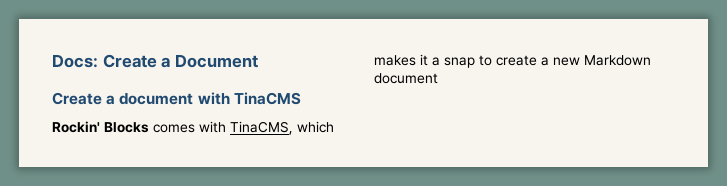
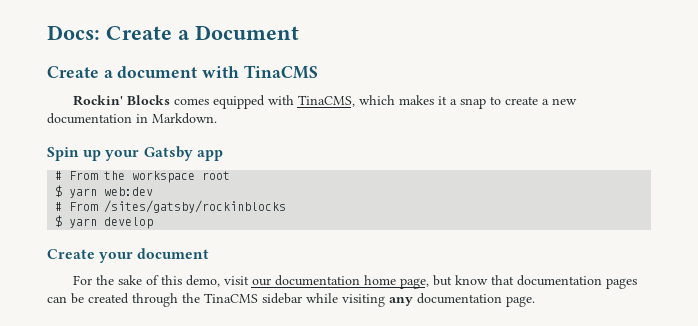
(195, 128) none -> [212,95,265,109] equipped
[584,55,651,66] [374,73,438,84] Markdown document -> [47,113,217,124] [47,146,223,161] [55,171,231,183] [55,185,154,198] [55,200,287,213] [55,215,154,229] [47,248,210,263] [72,275,637,289] [47,293,535,307] documentation in Markdown. // Spin up your Gatsby app // # From the workspace root // $ yarn web:dev // # From /sites/gatsby/rockinblocks // $ yarn develop // Create your document // For the sake of this demo, visit our documentation home page, but know that documentation pages can be created through the TinaCMS sidebar while visiting any documentation page.

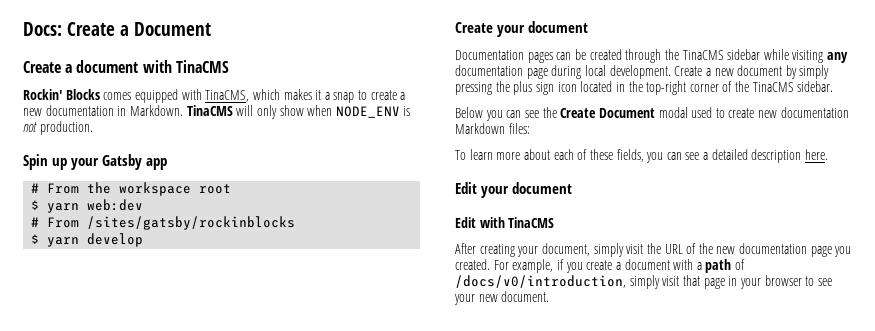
(217, 118) none -> [186,105,411,119] [23,121,93,135] TinaCMS will only show when NODE_ENV is not production.
[72,275,602,289] For the sake of this demo, visit our documentation home page, but know that documentation -> [455,50,524,60] Documentation
[506,296,535,307] page. -> [526,65,830,79] [455,81,834,95] [455,107,849,121] [455,123,530,134] [455,149,829,163] [455,182,572,198] [455,217,555,228] [455,243,852,257] [455,259,746,273] [455,275,832,289] [454,291,550,305] page during local development. Create a new document by simply pressing the plus sign icon located in the top-right corner of the TinaCMS sidebar. // Below you can see the Create Document modal used to create new documentation Markdown files: // To learn more about each of these fields, you can see a detailed description here. // Edit your document // Edit with TinaCMS // After creating your document, simply visit the URL of the new documentation page you created. For example, if you create a document with a path of /docs/v0/introduction, simply visit that page in your browser to see your new document.

